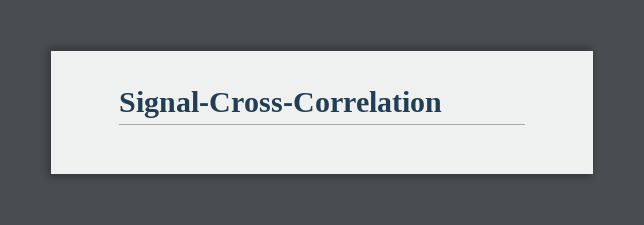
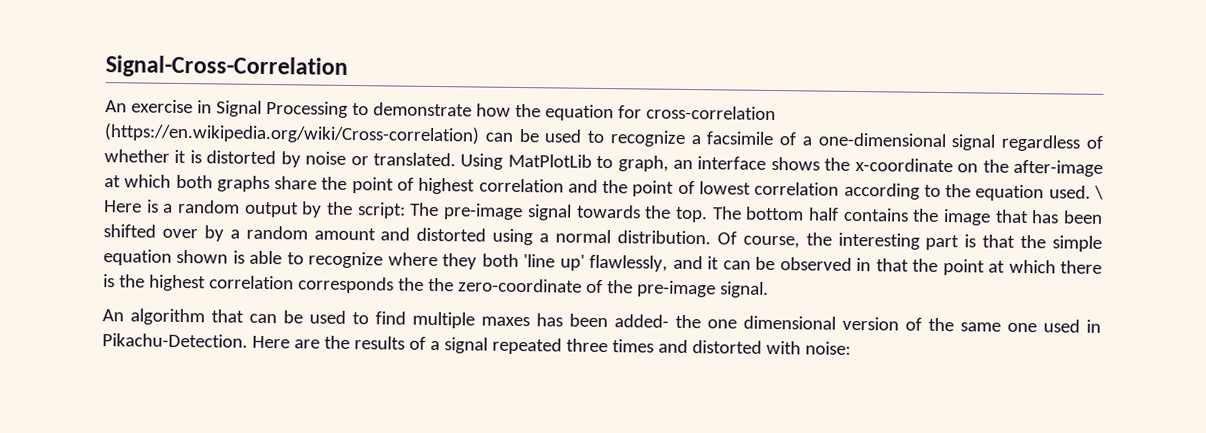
(442, 104) none -> [105,99,776,122] [104,123,1103,152] [104,149,1103,177] [104,174,1105,202] [104,199,1103,226] [103,224,1102,252] [103,249,1103,276] [103,274,769,298] [102,308,1101,333] [102,333,851,355] // An exercise in Signal Processing to demonstrate how the equation for cross-correlation (https://en.wikipedia.org/wiki/Cross-correlation) can be used to recognize a facsimile of a one-dimensional signal regardless of whether it is distorted by noise or translated. Using MatPlotLib to graph, an interface shows the x-coordinate on the after-image at which both graphs share the point of highest correlation and the point of lowest correlation according to the equation used. \ Here is a random output by the script: The pre-image signal towards the top. The bottom half contains the image that has been shifted over by a random amount and distorted using a normal distribution. Of course, the interesting part is that the simple equation shown is able to recognize where they both 'line up' flawlessly, and it can be observed in that the point at which there is the highest correlation corresponds the the zero-coordinate of the pre-image signal. // An algorithm that can be used to find multiple maxes has been added- the one dimensional version of the same one used in Pikachu-Detection. Here are the results of a signal repeated three times and distorted with noise:

